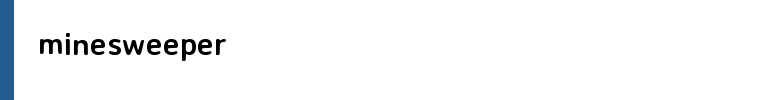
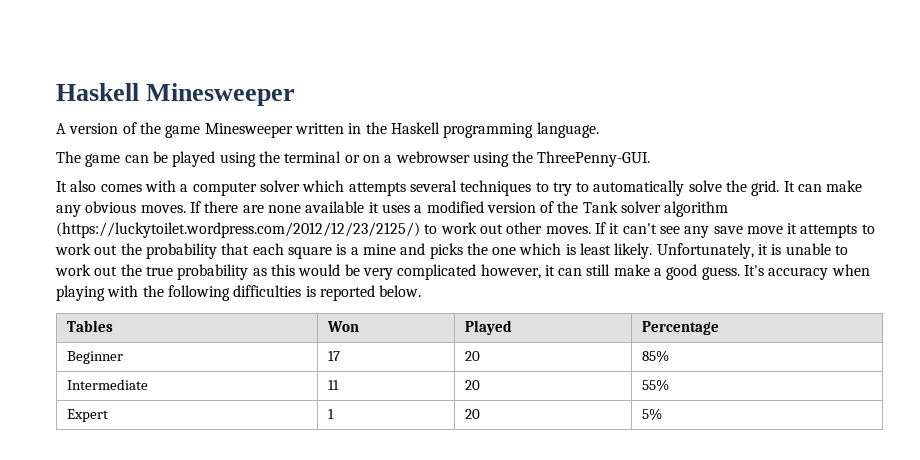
[38,33,227,61] minesweeper -> [56,83,296,106] [56,122,599,138] [56,151,651,167] [56,180,863,196] [56,201,729,217] [56,222,875,238] [55,243,849,259] [55,264,870,280] [56,285,422,301] [67,320,114,332] [327,321,360,332] [465,320,513,335] [642,321,720,335] [67,351,124,364] [328,351,341,361] [465,351,481,361] [642,350,670,362] [67,379,149,390] [328,380,340,390] [465,380,481,390] [642,379,670,391] [67,409,109,422] [328,409,335,419] [465,409,481,419] [642,408,663,420] Haskell Minesweeper // A version of the game Minesweeper written in the Haskell programming language. // The game can be played using the terminal or on a webrowser using the ThreePenny-GUI. // It also comes with a computer solver which attempts several techniques to try to automatically solve the grid. It can make any obvious moves. If there are none available it uses a modified version of the Tank solver algorithm (https://luckytoilet.wordpress.com/2012/12/23/2125/) to work out other moves. If it can't see any save move it attempts to work out the probability that each square is a mine and picks the one which is least likely. Unfortunately, it is unable to work out the true probability as this would be very complicated however, it can still make a good guess. It's accuracy when playing with the following difficulties is reported below. // Tables | Won | Played | Percentage // Beginner | 17 | 20 | 85% // Intermediate | 11 | 20 | 55% // Expert | 1 | 20 | 5%

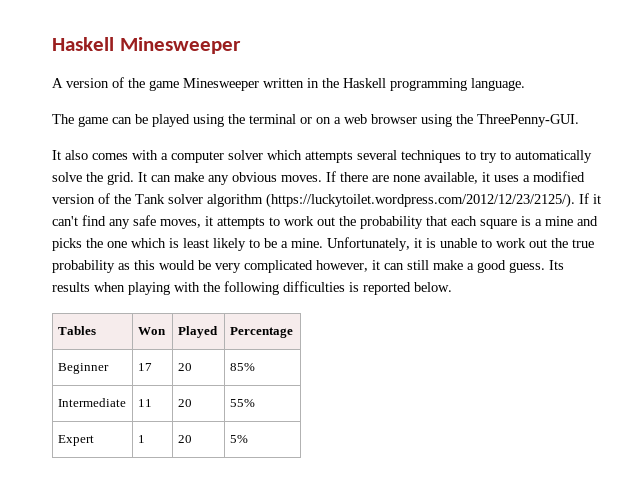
[395,151,470,163] webrowser -> [344,114,417,124] web browser
[305,201,365,213] available -> [424,172,478,184] available,
[56,222,783,238] (https://luckytoilet.wordpress.com/2012/12/23/2125/) to work out other moves. If it can't see any save move -> [266,193,601,208] [52,215,201,229] (https://luckytoilet.wordpress.com/2012/12/23/2125/). If it can't find any safe moves,
[614,243,653,259] likely. -> [213,238,323,251] likely to be a mine.
[744,265,829,280] It's accuracy -> [549,260,564,270] [52,282,90,292] Its results

